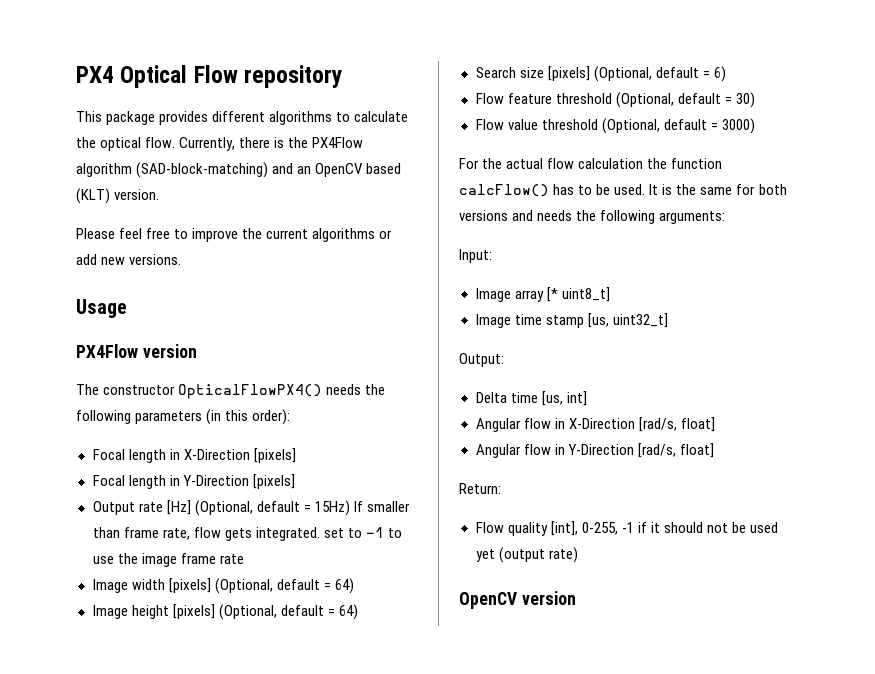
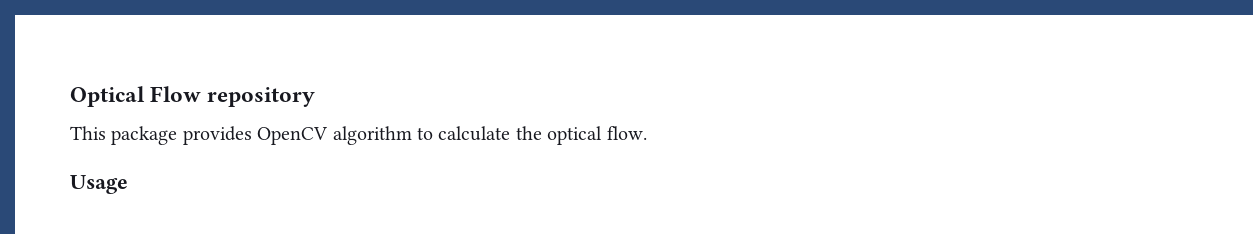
[76,66,114,83] PX4 -> (70, 96) none
[212,111,333,125] different algorithms -> [257,126,412,145] OpenCV algorithm
[179,137,364,151] [76,162,402,178] [76,188,160,204] [76,228,393,242] [76,254,182,265] [76,299,127,318] [76,344,197,358] [76,384,386,399] [76,409,291,425] [92,448,296,463] [92,474,295,489] [92,500,410,516] [92,527,402,541] [92,553,244,567] [92,578,354,594] [92,604,358,620] [475,66,726,82] [475,92,755,108] [475,118,755,134] [459,158,723,169] [459,184,787,197] [459,210,726,224] [459,249,492,263] [475,287,610,302] [475,313,668,328] [459,353,504,367] [475,391,587,406] [475,417,715,432] [475,443,714,458] [459,483,501,494] [475,521,778,536] [475,547,578,563] [459,591,576,609] Currently, there is the PX4Flow algorithm (SAD-block-matching) and an OpenCV based (KLT) version. // Please feel free to improve the current algorithms or add new versions. // Usage // PX4Flow version // The constructor OpticalFlowPX4() needs the following parameters (in this order): // Focal length in X-Direction [pixels] // Focal length in Y-Direction [pixels] // Output rate [Hz] (Optional, default = 15Hz) If smaller than frame rate, flow gets integrated. set to -1 to use the image frame rate // Image width [pixels] (Optional, default = 64) // Image height [pixels] (Optional, default = 64) // Search size [pixels] (Optional, default = 6) // Flow feature threshold (Optional, default = 30) // Flow value threshold (Optional, default = 3000) // For the actual flow calculation the function calcFlow() has to be used. It is the same for both versions and needs the following arguments: // Input: // Image array [* uint8_t] // Image time stamp [us, uint32_t] // Output: // Delta time [us, int] // Angular flow in X-Direction [rad/s, float] // Angular flow in Y-Direction [rad/s, float] // Return: // Flow quality [int], 0-255, -1 if it should not be used yet (output rate) // OpenCV version -> [70,175,128,194] // Usage

